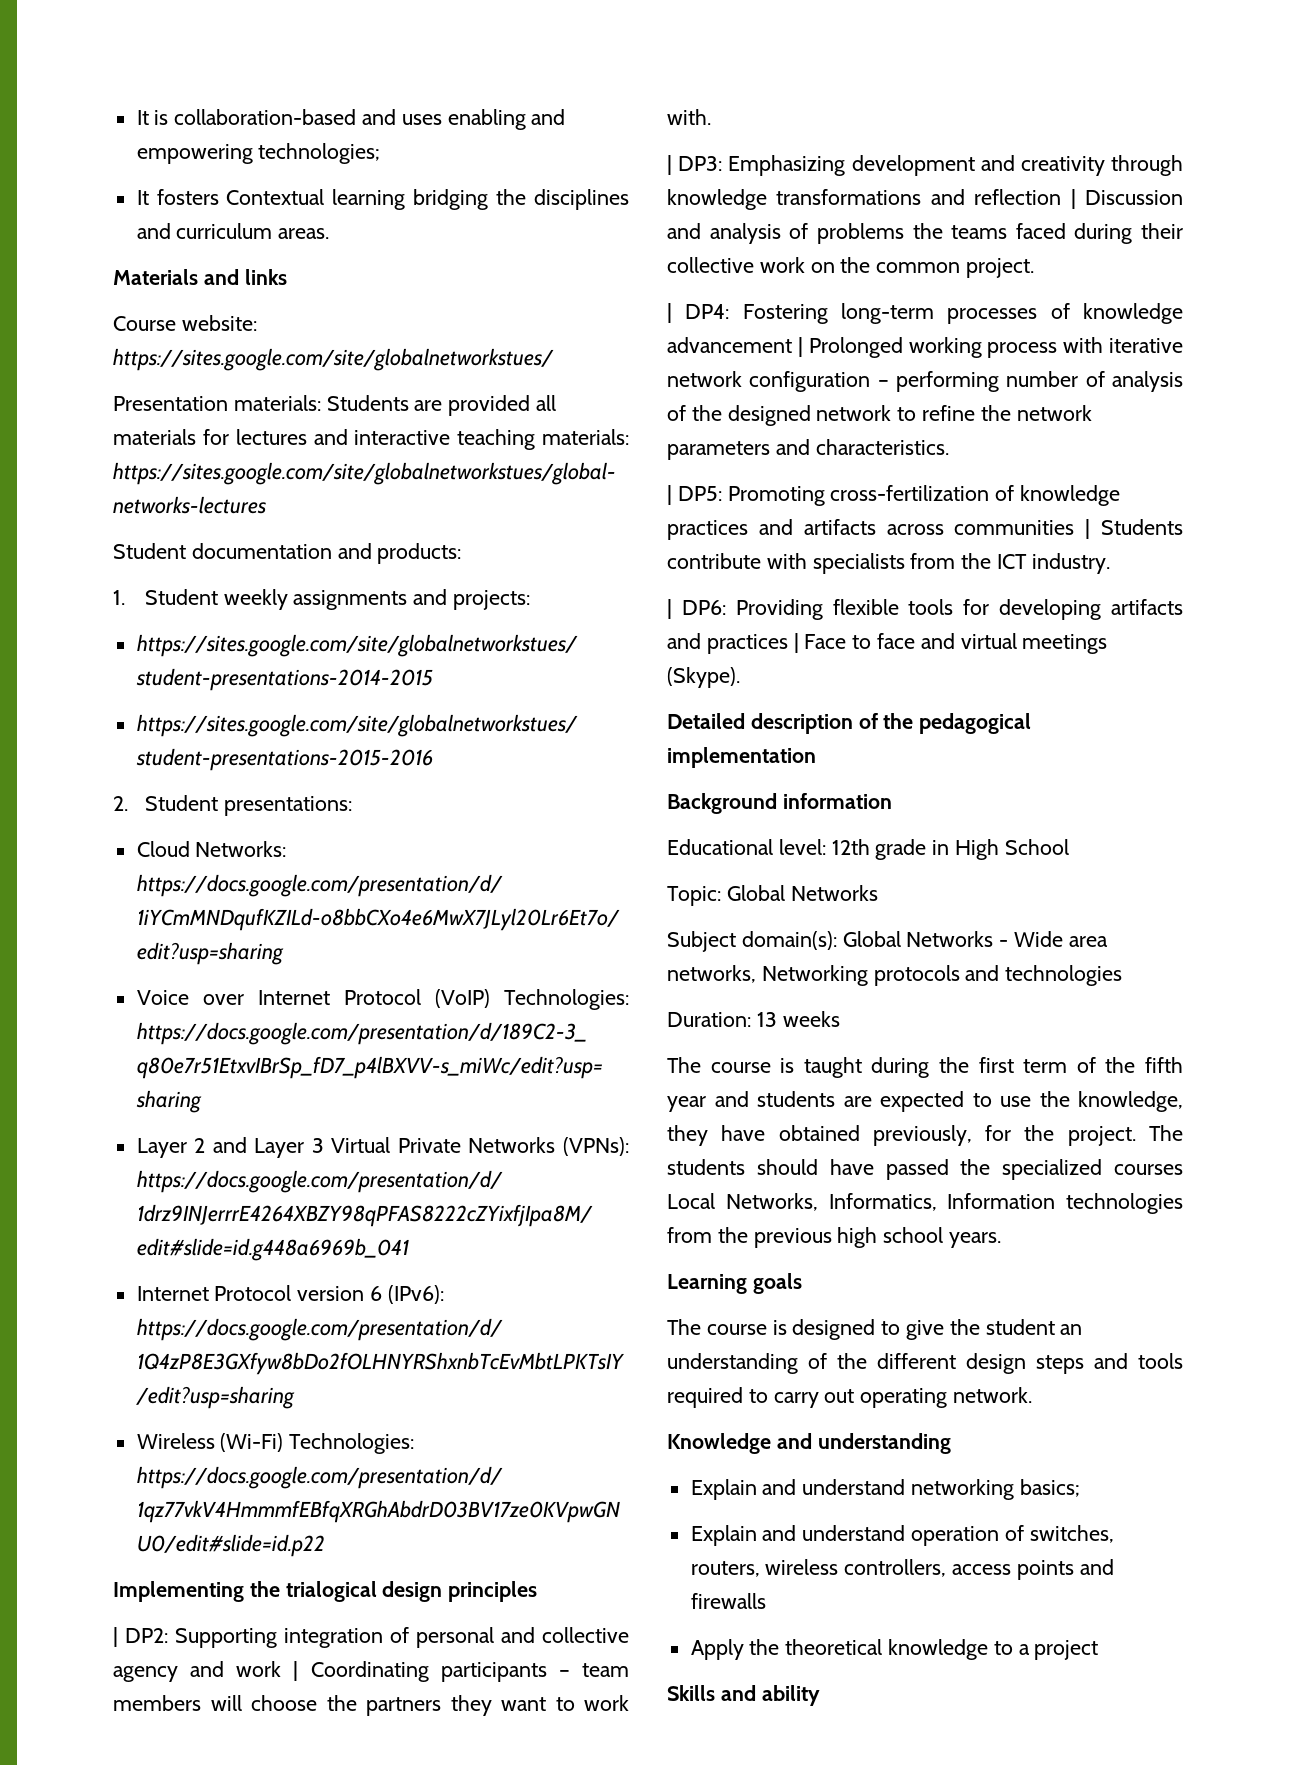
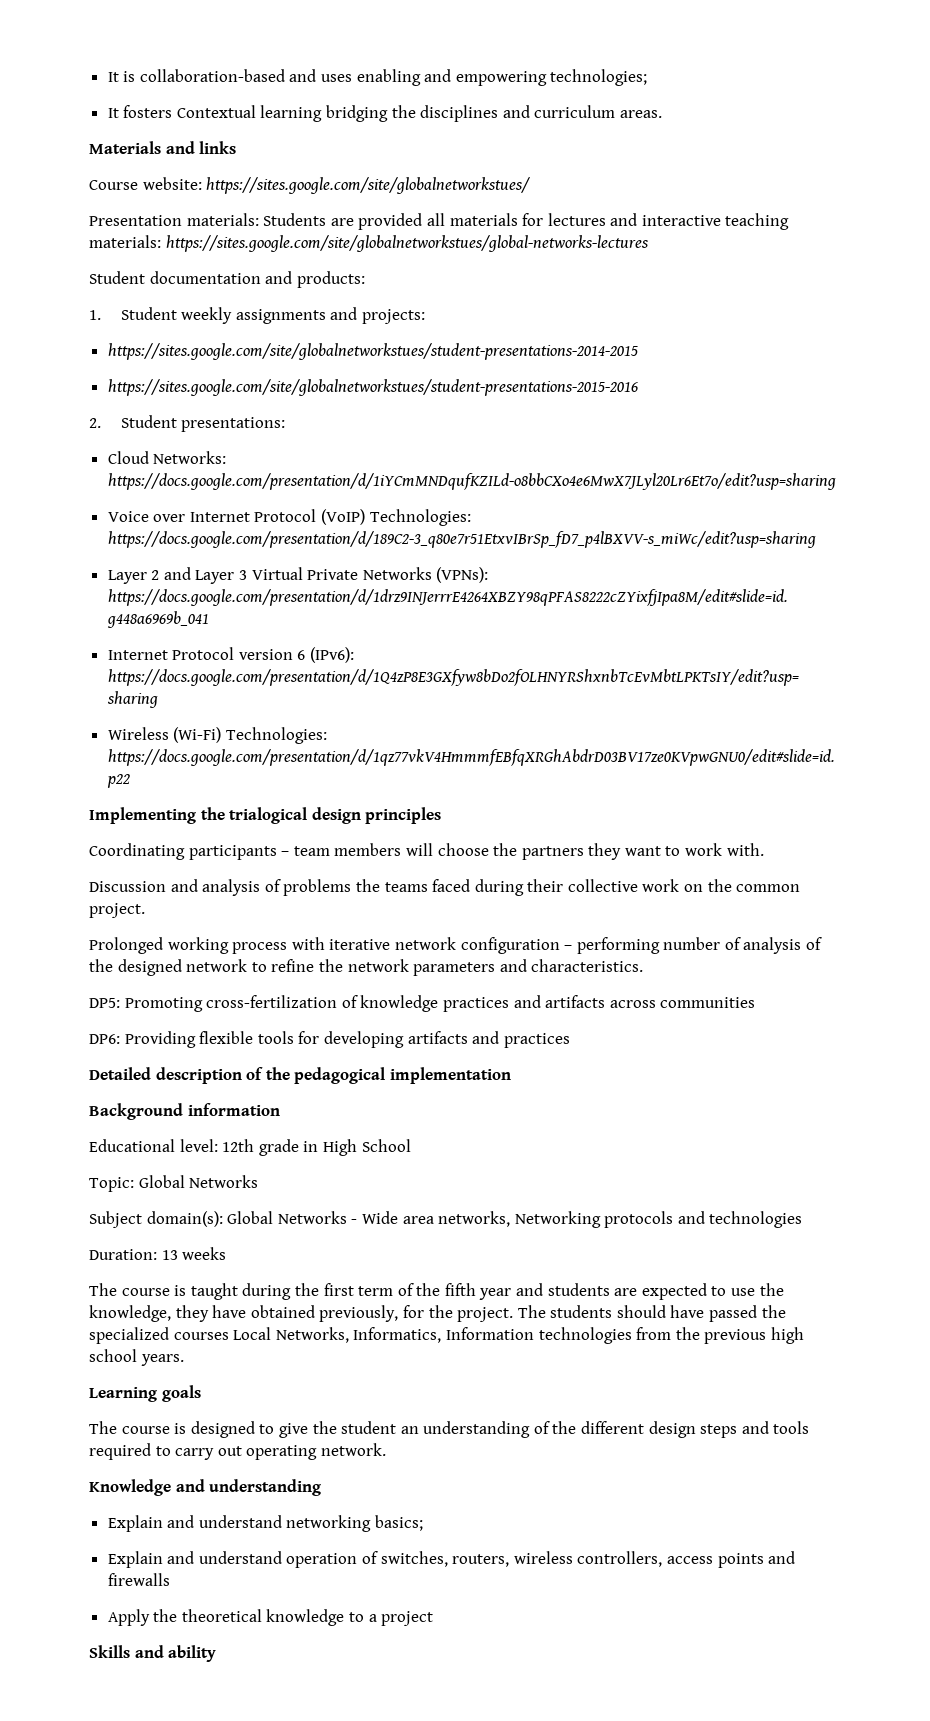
[113,1627,629,1648] [113,1661,299,1682] | DP2: Supporting integration of personal and collective agency and work | -> (442, 815) none
[667,155,1183,176] [667,189,1076,210] | DP3: Emphasizing development and creativity through knowledge transformations and reflection | -> (764, 849) none
[667,303,1183,324] [667,337,803,357] | DP4: Fostering long-term processes of knowledge advancement | -> (145, 910) none
[667,485,672,505] | -> (644, 965) none
[1085,519,1183,539] [667,553,1110,574] [667,599,672,619] | Students contribute with specialists from the ICT industry. // | -> (756, 1002) //
[793,633,1108,654] [667,667,740,688] | Face to face and virtual meetings (Skype). -> (570, 1040) none

